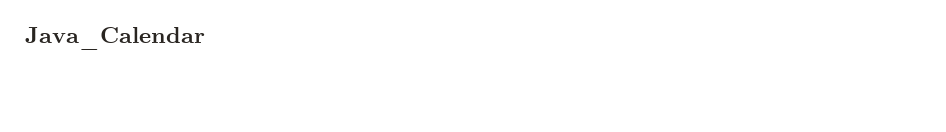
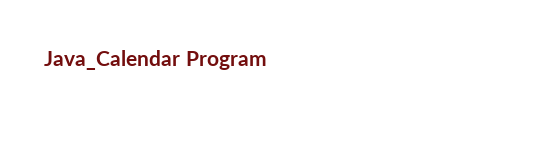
(205, 38) none -> [185,51,267,70] Program

